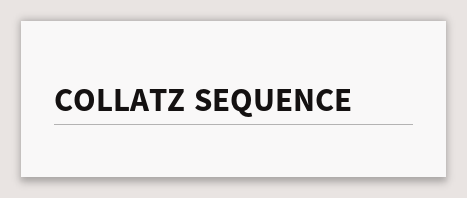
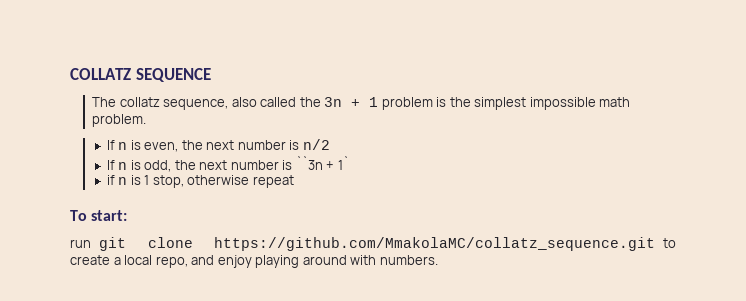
(352, 103) none -> [92,97,631,110] [92,114,147,127] [106,139,330,152] [106,156,349,172] [106,175,294,188] [70,210,128,221] [70,237,676,251] [70,255,438,268] // The collatz sequence, also called the 3n + 1 problem is the simplest impossible math problem. // If n is even, the next number is n/2 // If n is odd, the next number is ``3n + 1` // if n is 1 stop, otherwise repeat // To start: // run git clone https://github.com/MmakolaMC/collatz_sequence.git to create a local repo, and enjoy playing around with numbers.

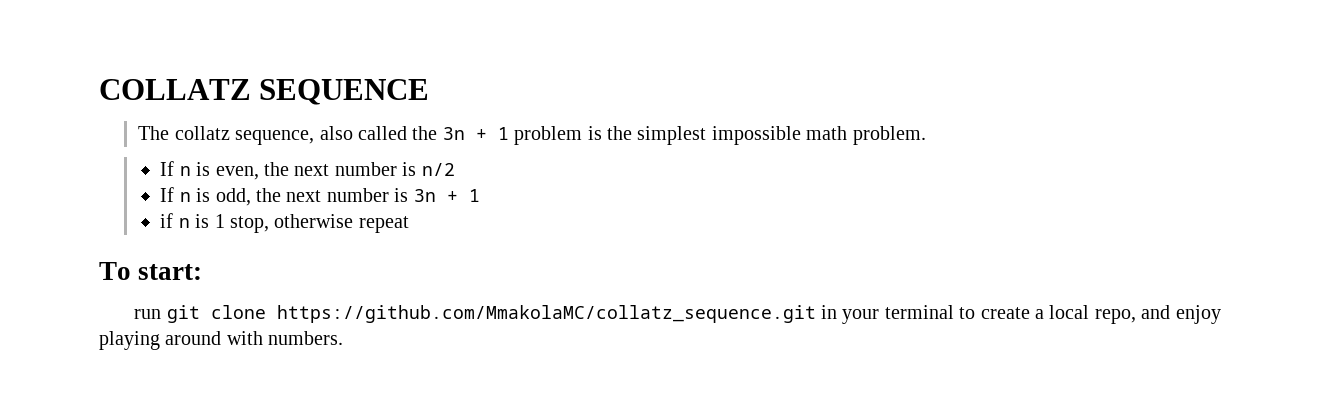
[295,156,349,170] ``3n + 1` -> [413,189,480,202] 3n + 1
(655, 244) none -> [820,305,954,324] in your terminal

